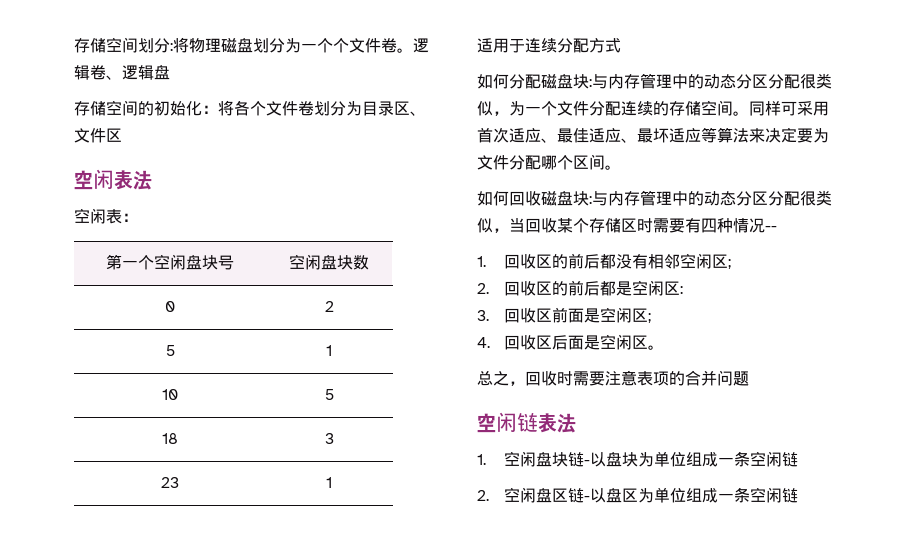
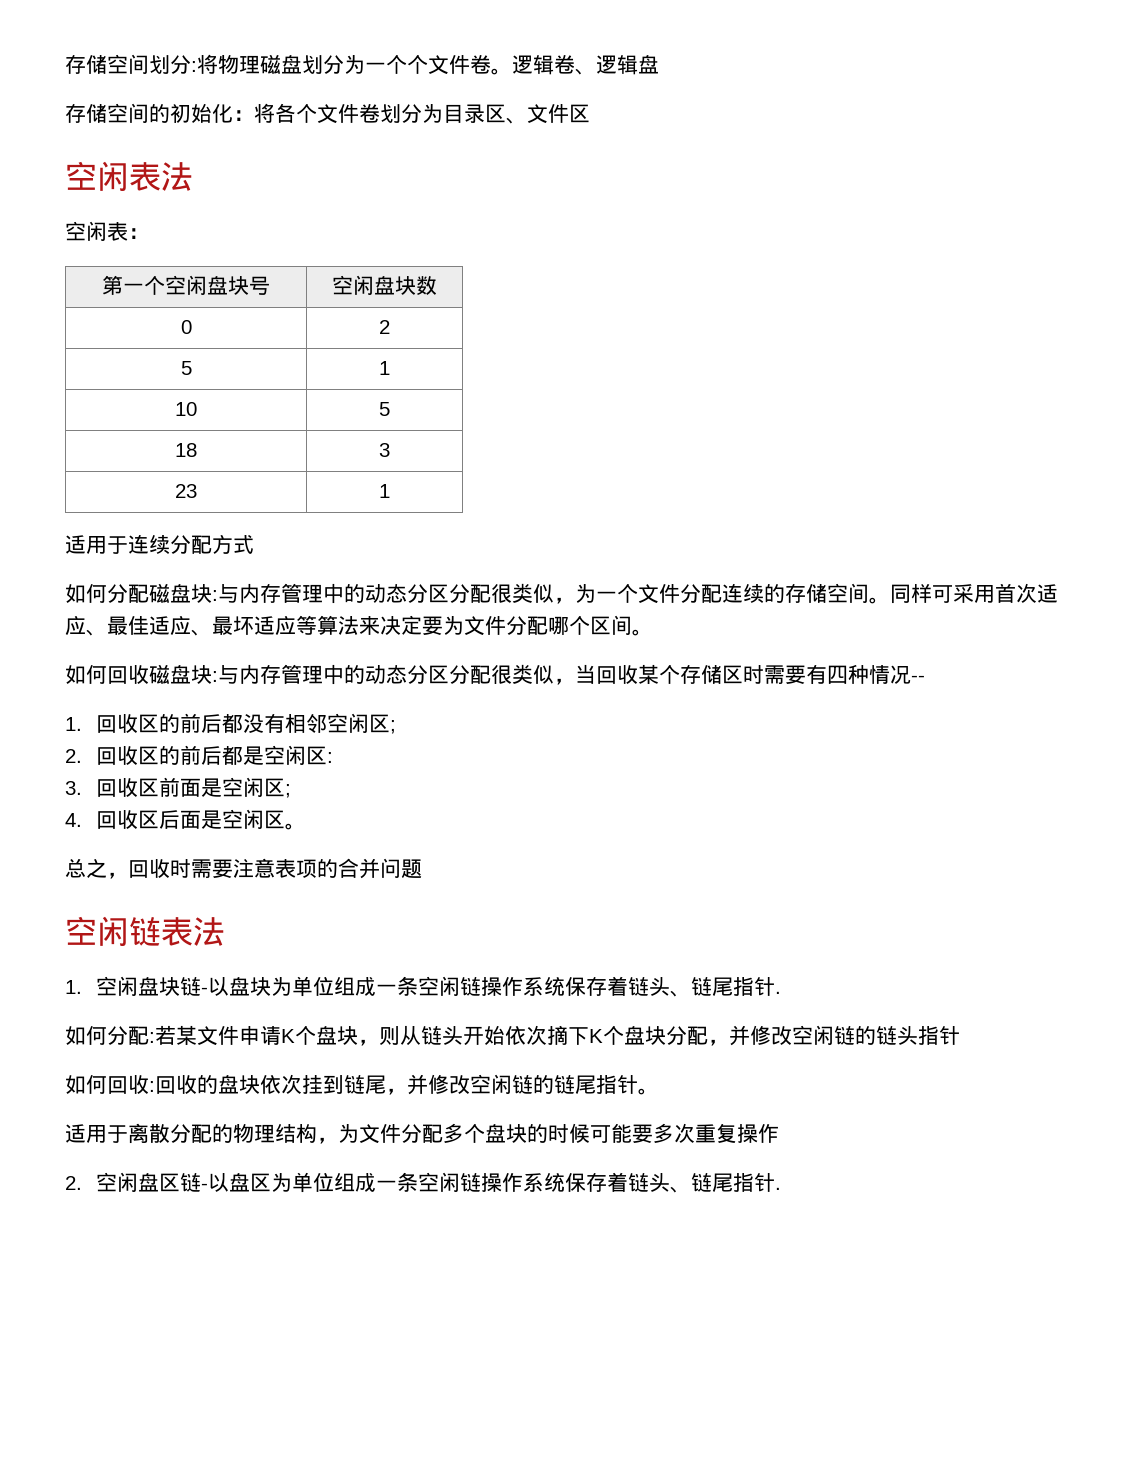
(798, 459) none -> [481,976,782,997] [65,1025,960,1046] [65,1074,659,1095] [65,1123,779,1144] 操作系统保存着链头、链尾指针. // 如何分配:若某文件申请K个盘块，则从链头开始依次摘下K个盘块分配，并修改空闲链的链头指针 // 如何回收:回收的盘块依次挂到链尾，并修改空闲链的链尾指针。 // 适用于离散分配的物理结构，为文件分配多个盘块的时候可能要多次重复操作
(798, 495) none -> [481,1172,782,1193] 操作系统保存着链头、链尾指针.

